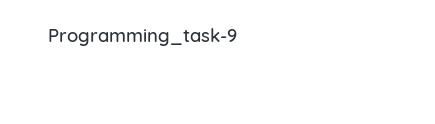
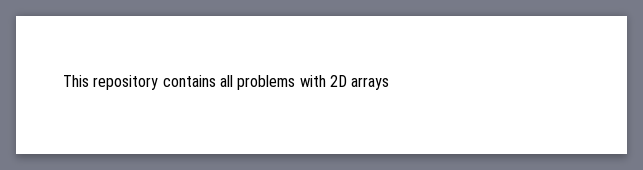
[48,28,237,46] Programming_task-9 -> [63,75,390,90] This repository contains all problems with 2D arrays

